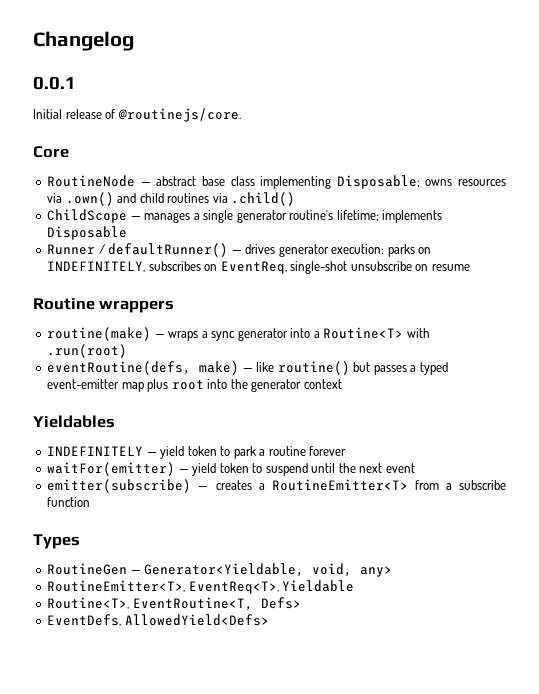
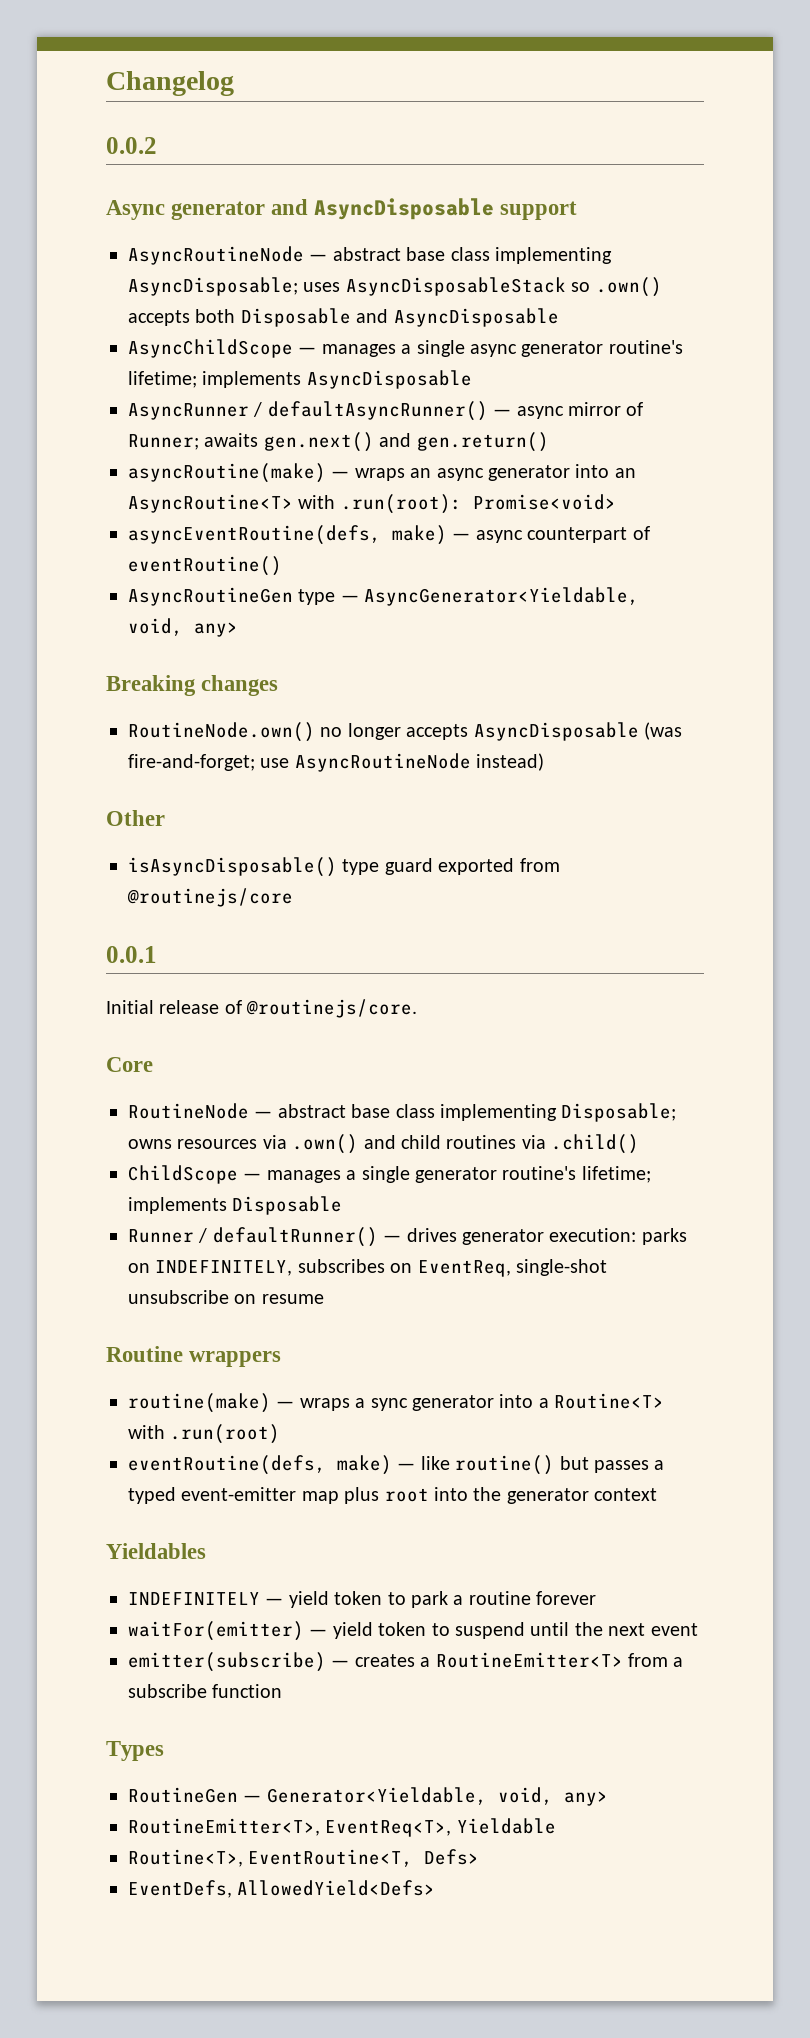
(134, 41) none -> [106,137,157,154] [106,198,578,220] [128,246,612,265] [128,277,662,297] [128,308,559,327] [128,339,683,358] [128,370,472,389] [128,401,644,421] [128,432,549,452] [128,463,636,483] [128,494,616,514] [128,525,650,545] [128,556,282,576] [128,587,640,606] [128,618,238,637] [106,675,279,696] [128,722,682,742] [128,753,545,772] [106,810,165,826] [128,857,560,877] [127,888,293,907] // 0.0.2 // Async generator and AsyncDisposable support // AsyncRoutineNode — abstract base class implementing AsyncDisposable; uses AsyncDisposableStack so .own() accepts both Disposable and AsyncDisposable // AsyncChildScope — manages a single async generator routine's lifetime; implements AsyncDisposable // AsyncRunner / defaultAsyncRunner() — async mirror of Runner; awaits gen.next() and gen.return() // asyncRoutine(make) — wraps an async generator into an AsyncRoutine<T> with .run(root): Promise<void> // asyncEventRoutine(defs, make) — async counterpart of eventRoutine() // AsyncRoutineGen type — AsyncGenerator<Yieldable, void, any> // Breaking changes // RoutineNode.own() no longer accepts AsyncDisposable (was fire-and-forget; use AsyncRoutineNode instead) // Other // isAsyncDisposable() type guard exported from @routinejs/core

